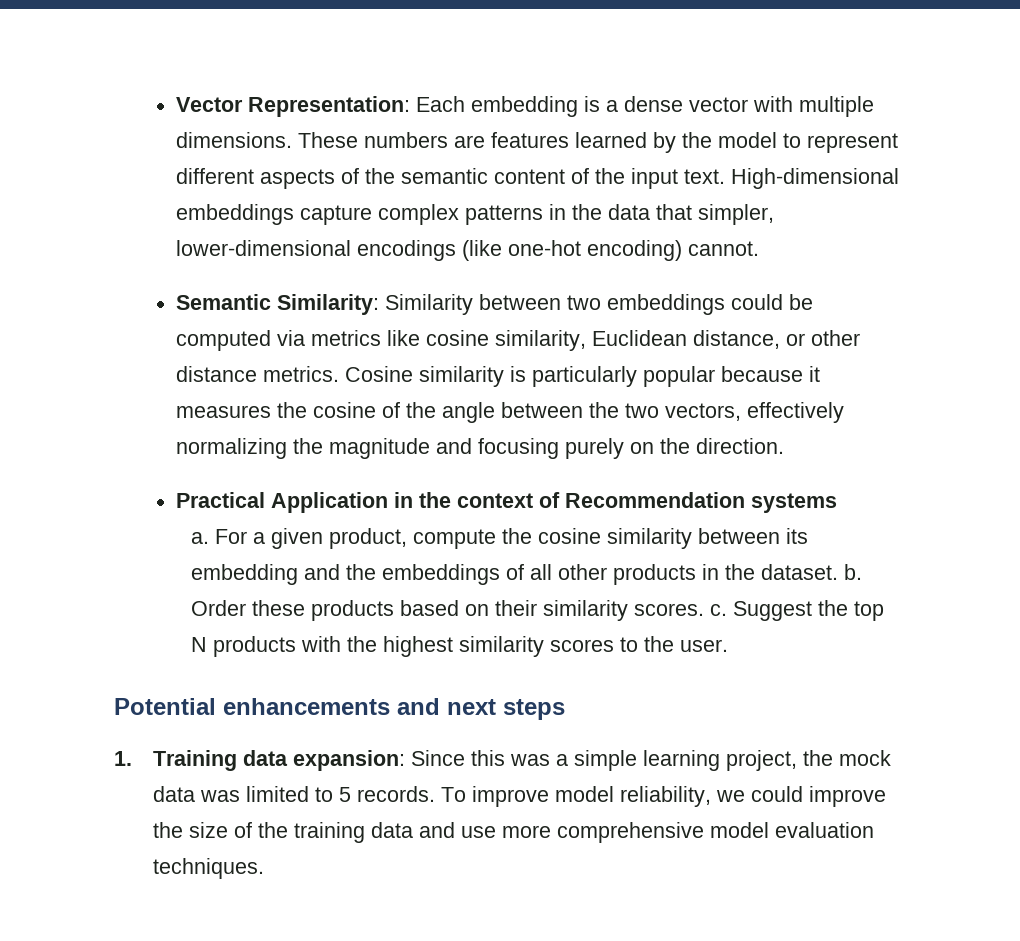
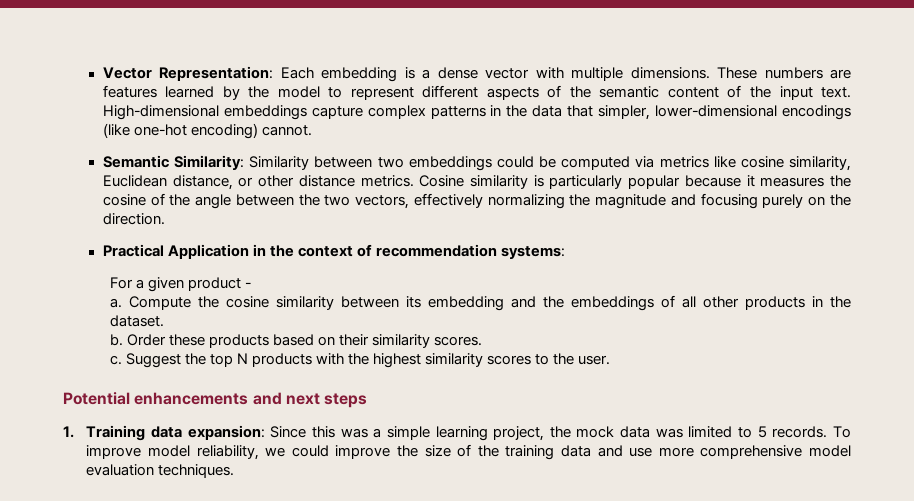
[565,492,838,513] [191,528,497,549] Recommendation systems // a. For a given product, compute -> [376,244,566,259] [109,277,251,292] [109,296,191,310] recommendation systems: // For a given product - // a. Compute
(839, 572) none -> (164, 321) //
(705, 609) none -> (483, 341) //

